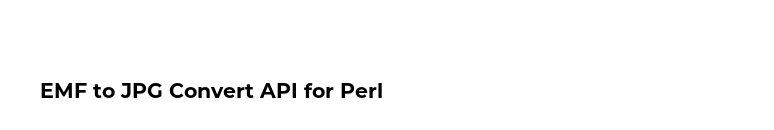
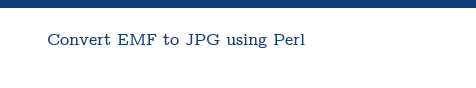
(40, 90) none -> [47,34,111,45] Convert
[169,83,334,98] Convert API for -> [226,34,267,48] using

